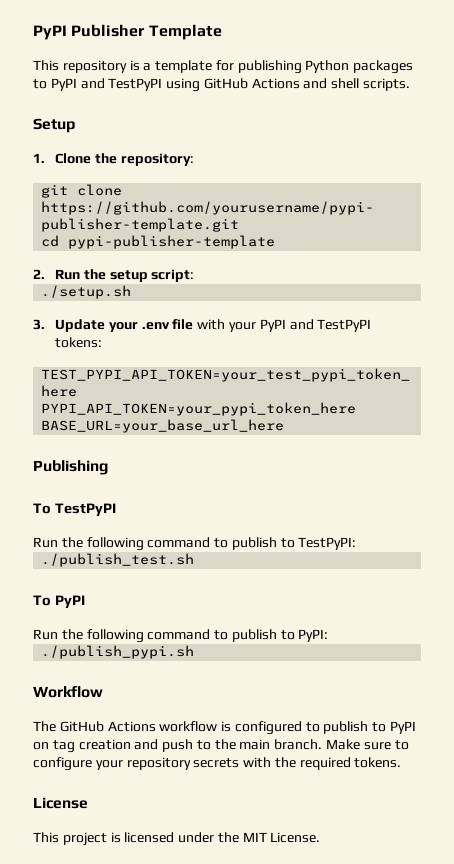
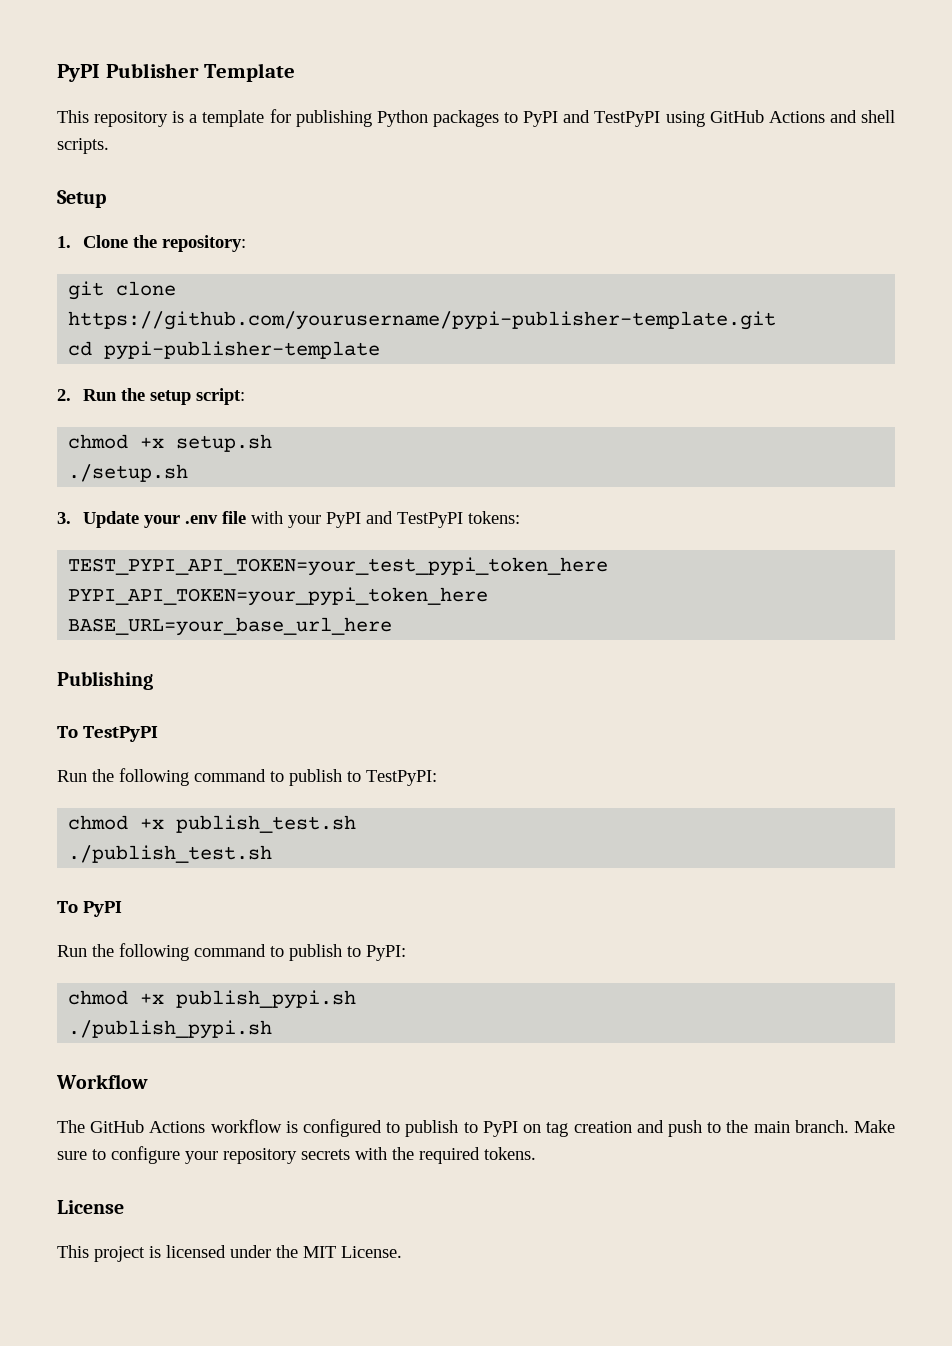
(195, 275) none -> [68,434,273,452] // chmod +x setup.sh
(357, 543) none -> [68,815,357,833] // chmod +x publish_test.sh
(329, 635) none -> [68,990,357,1009] // chmod +x publish_pypi.sh

